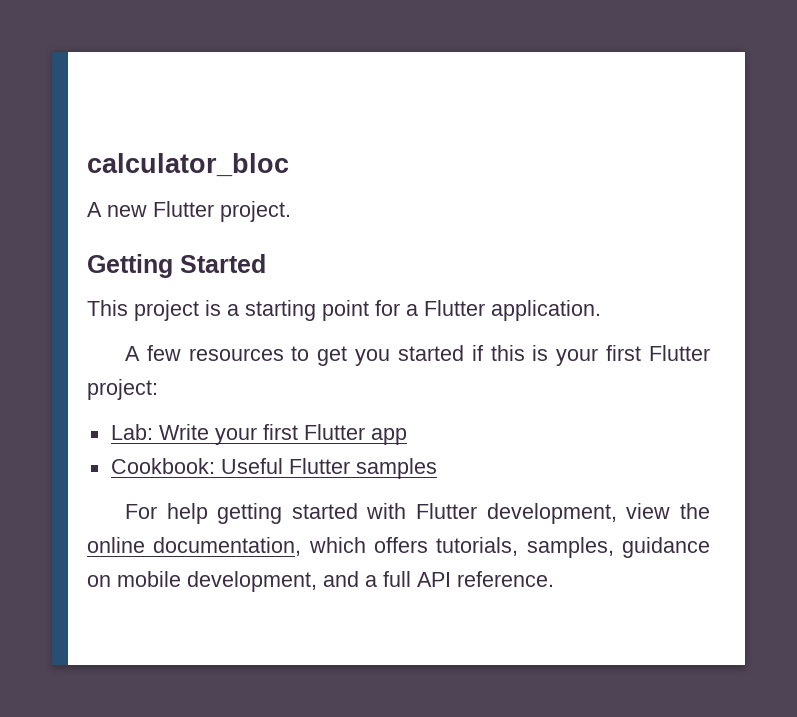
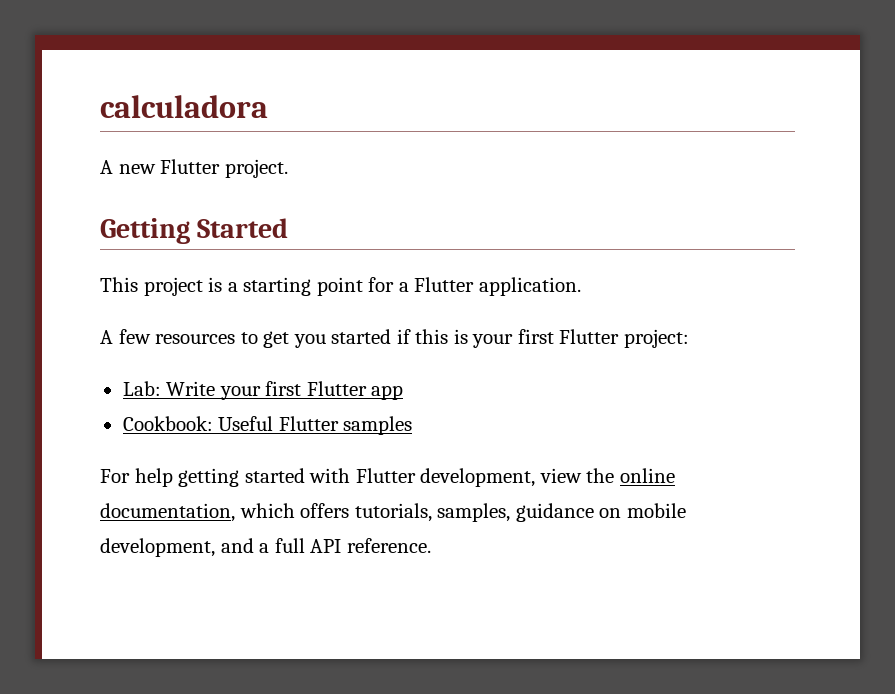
[87,153,289,177] calculator_bloc -> [100,95,268,118] calculadora

